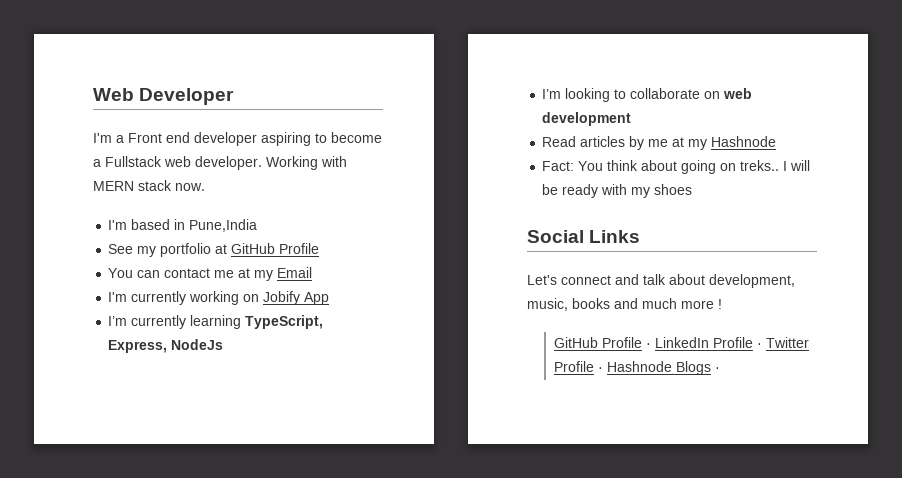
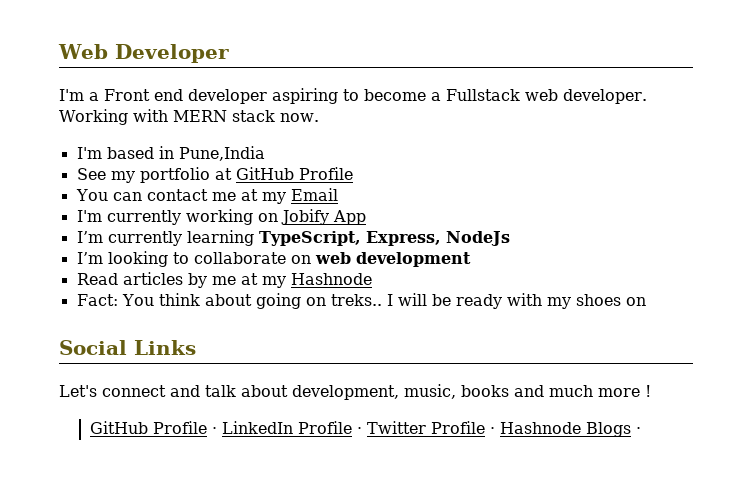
(693, 189) none -> [625,297,646,306] on

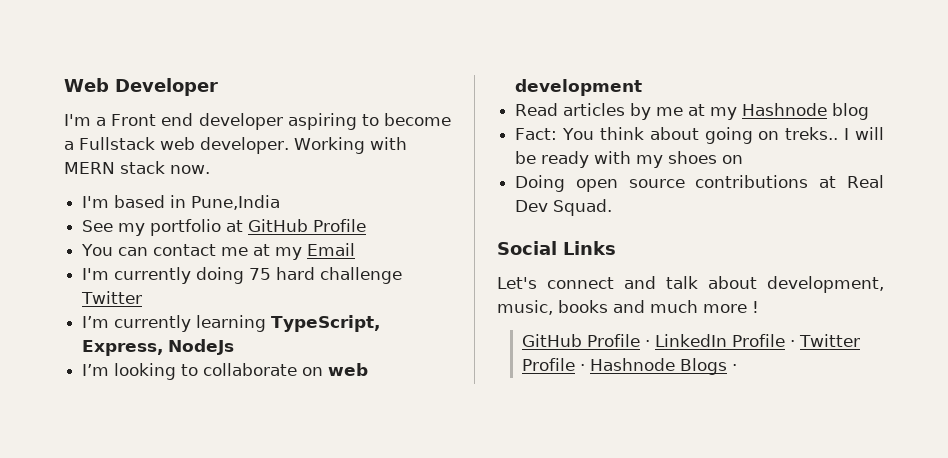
[185,209,366,225] working on Jobify App -> [196,267,403,284] [81,291,143,304] doing 75 hard challenge Twitter
(372, 279) none -> [832,103,870,120] blog
(646, 301) none -> [515,175,884,192] [515,199,613,216] // Doing open source contributions at Real Dev Squad.

